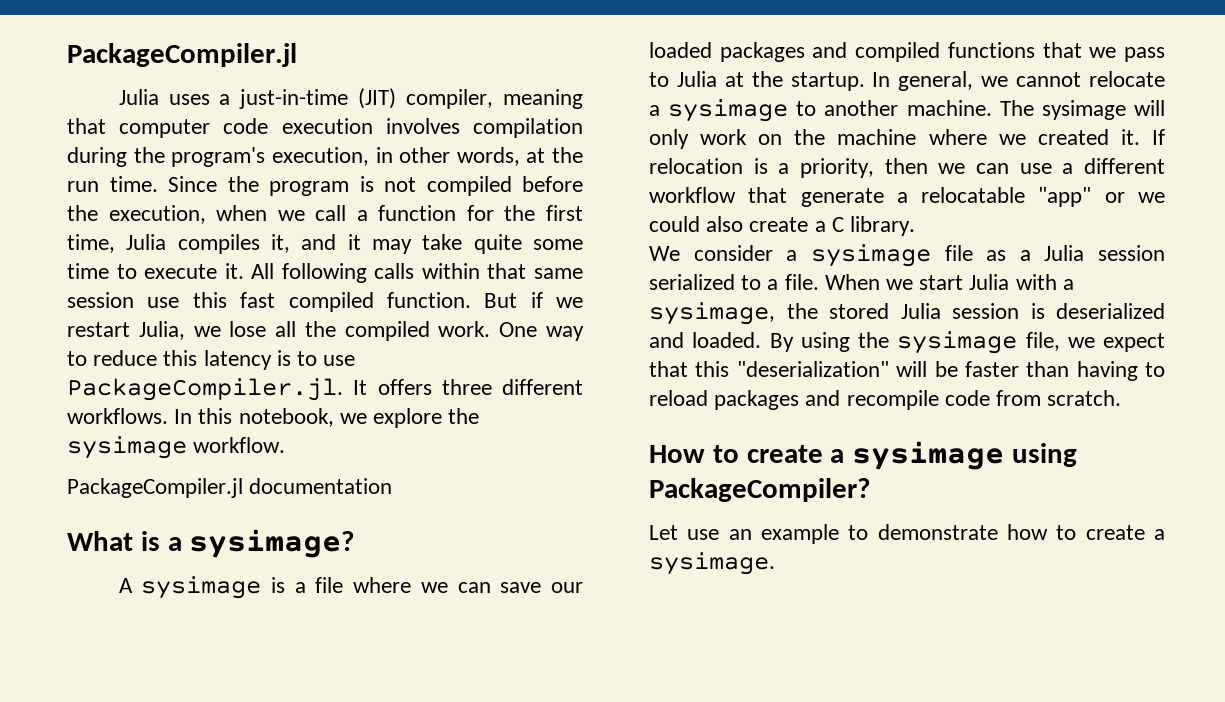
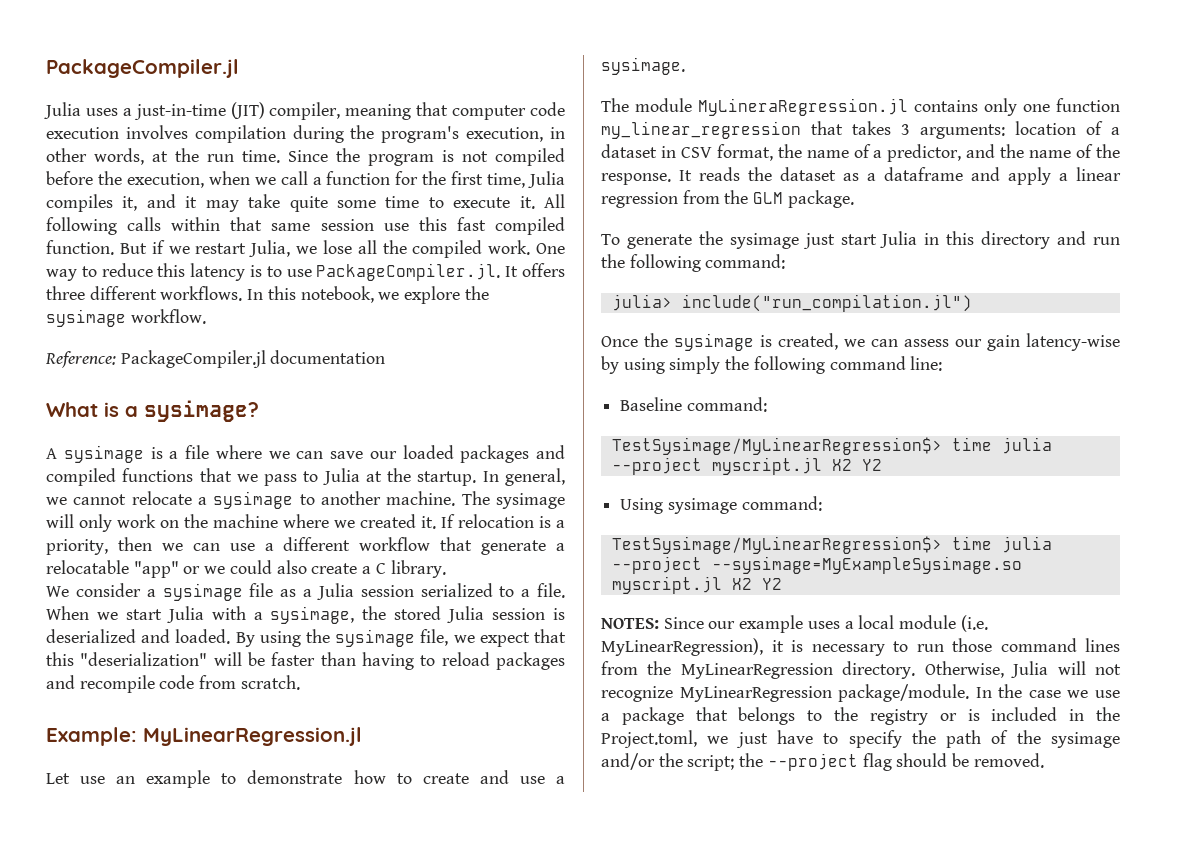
(286, 445) none -> [45,351,116,368] Reference:
[649,441,1078,470] [649,478,870,502] How to create a sysimage using PackageCompiler? -> [46,727,362,746] Example: MyLinearRegression.jl
(1145, 532) none -> [479,770,545,784] and use
(775, 563) none -> [601,98,1120,116] [601,121,1120,139] [601,144,1120,162] [601,167,1121,185] [601,190,854,208] [601,231,1120,249] [601,254,786,272] [611,294,972,312] [601,333,1120,351] [601,356,943,374] [620,397,767,412] [611,437,1052,455] [611,457,882,475] [620,496,822,514] [611,536,1052,554] [611,556,1022,574] [611,576,782,594] [601,615,988,633] [601,638,1120,656] [601,661,1121,679] [601,684,1120,702] [601,707,1120,725] [601,730,1120,748] [601,753,1044,771] // The module MyLineraRegression.jl contains only one function my_linear_regression that takes 3 arguments: location of a dataset in CSV format, the name of a predictor, and the name of the response. It reads the dataset as a dataframe and apply a linear regression from the GLM package. // To generate the sysimage just start Julia in this directory and run the following command: // julia> include("run_compilation.jl") // Once the sysimage is created, we can assess our gain latency-wise by using simply the following command line: // Baseline command: // TestSysimage/MyLinearRegression$> time julia --project myscript.jl X2 Y2 // Using sysimage command: // TestSysimage/MyLinearRegression$> time julia --project --sysimage=MyExampleSysimage.so myscript.jl X2 Y2 // NOTES: Since our example uses a local module (i.e. MyLinearRegression), it is necessary to run those command lines from the MyLinearRegression directory. Otherwise, Julia will not recognize MyLinearRegression package/module. In the case we use a package that belongs to the registry or is included in the Project.toml, we just have to specify the path of the sysimage and/or the script; the --project flag should be removed.

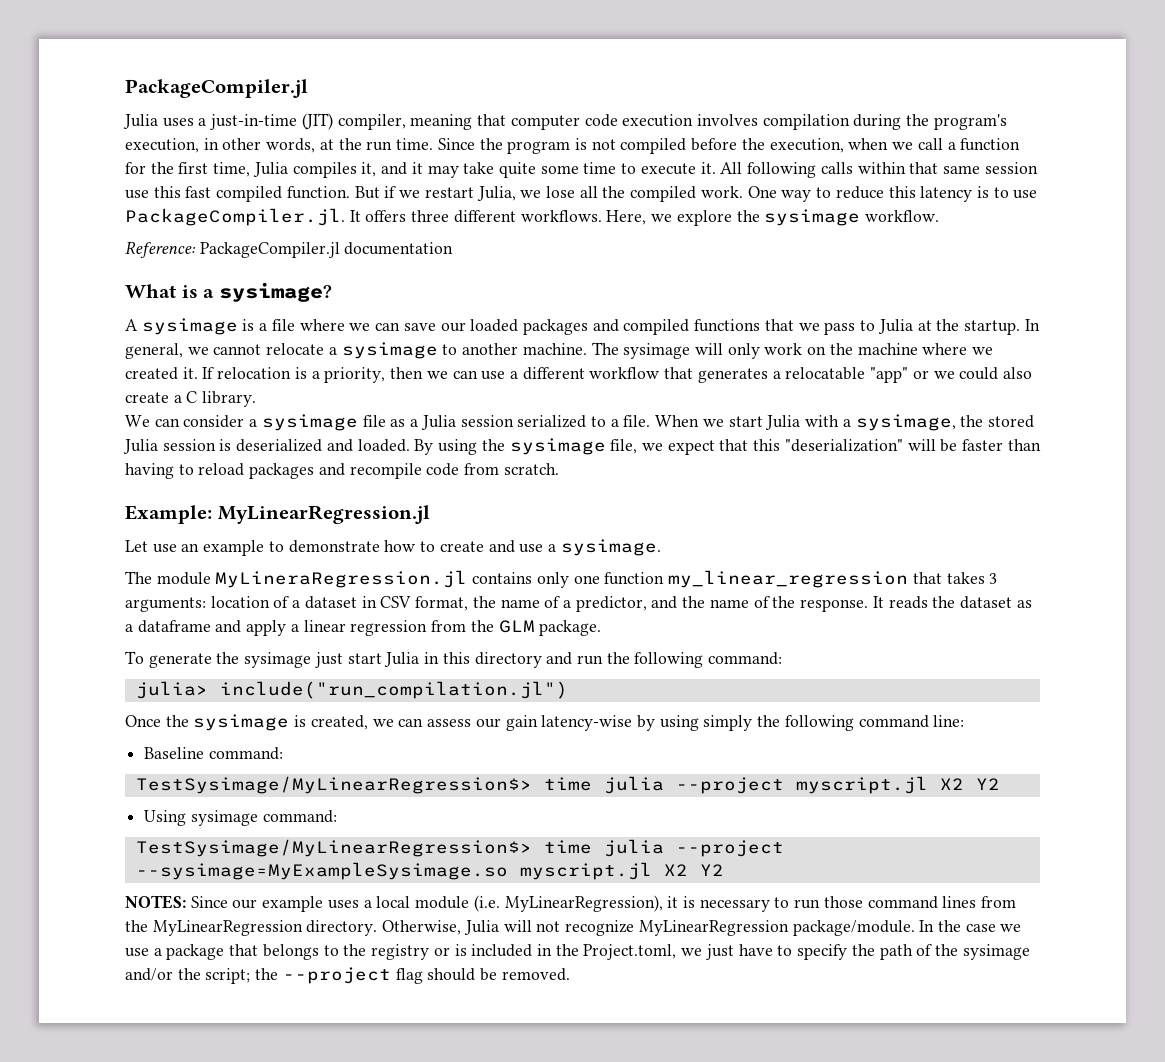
[247,286,374,303] In this notebook, -> [606,210,647,225] Here,
[481,540,547,555] generate -> [697,368,768,383] generates
(69, 591) none -> [154,418,180,427] can

